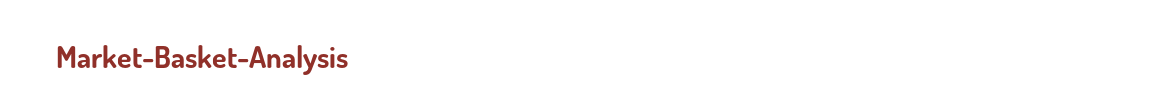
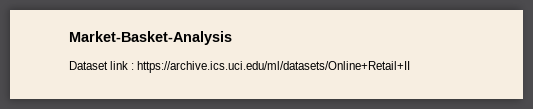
(348, 60) none -> [69,61,411,73] // Dataset link : https://archive.ics.uci.edu/ml/datasets/Online+Retail+II

